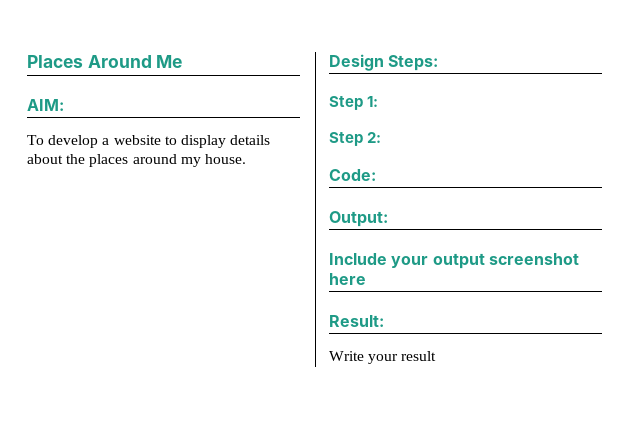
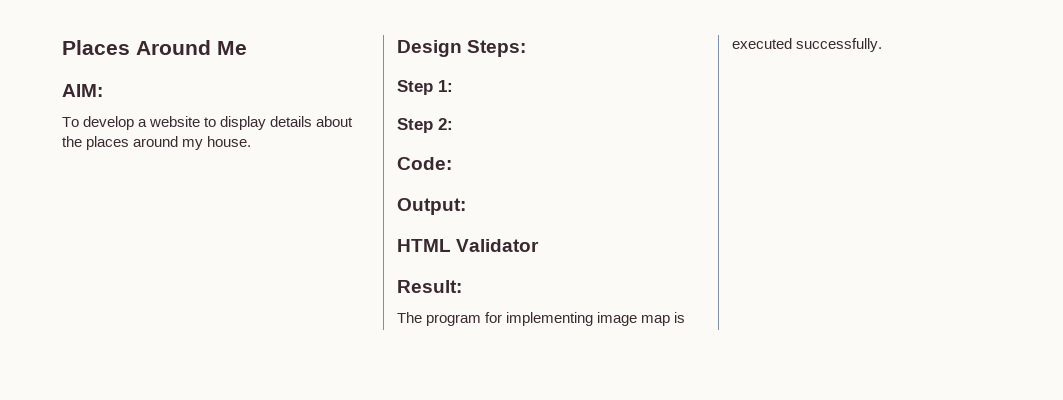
[329,253,579,269] [329,273,366,285] [329,315,384,327] [329,351,437,364] Include your output screenshot here // Result: // Write your result -> [397,239,540,252] [397,280,462,293] [397,312,686,326] [732,38,883,52] HTML Validator // Result: // The program for implementing image map is executed successfully.

